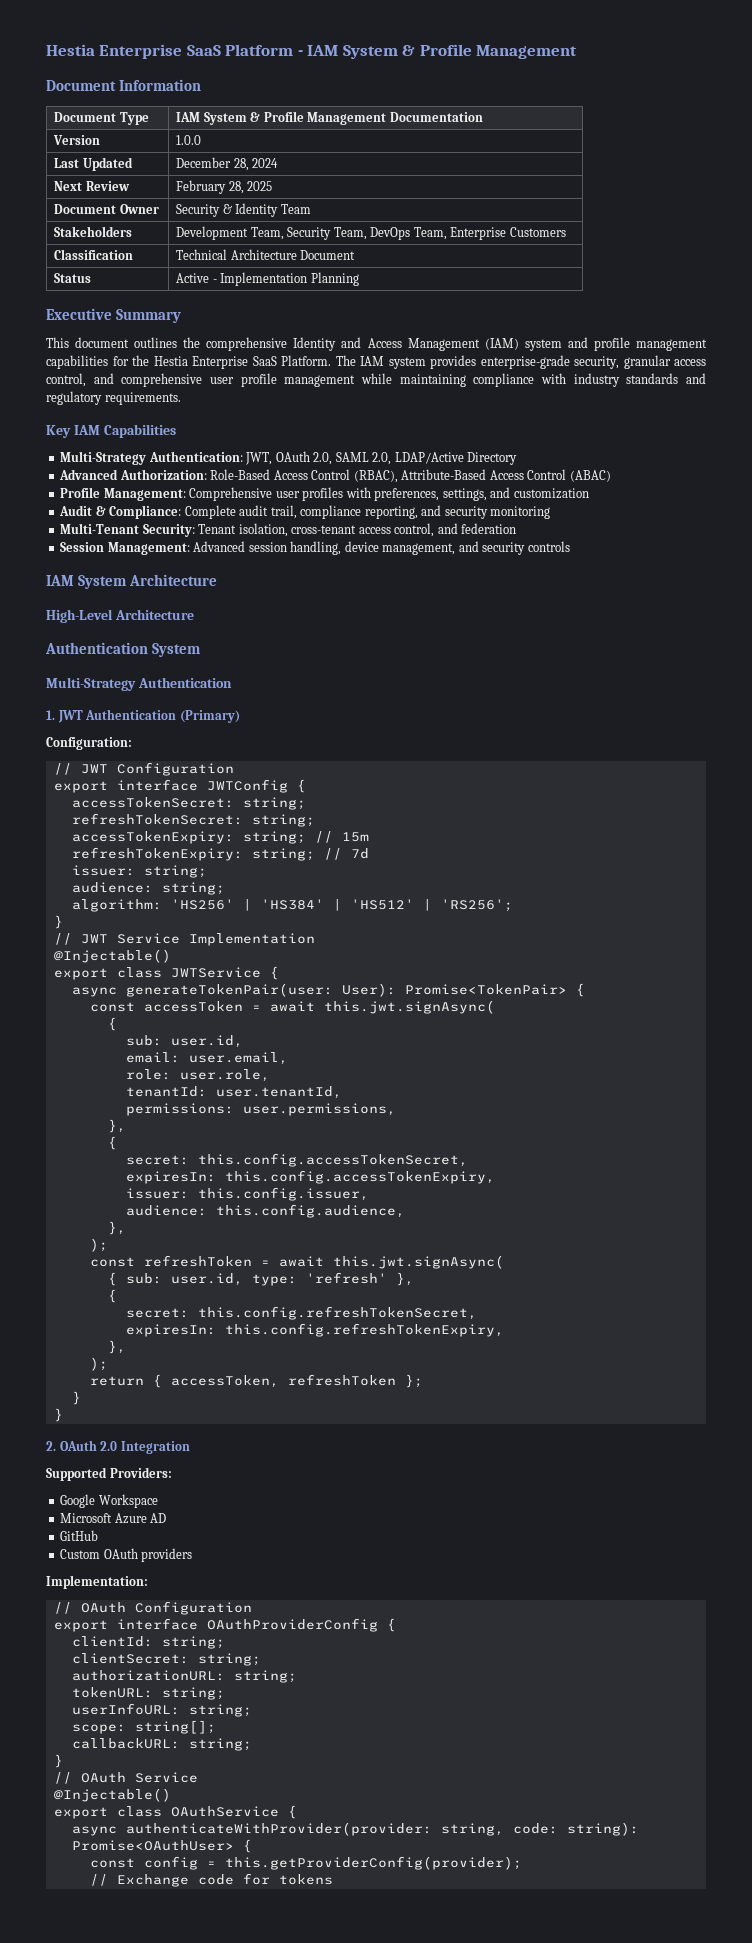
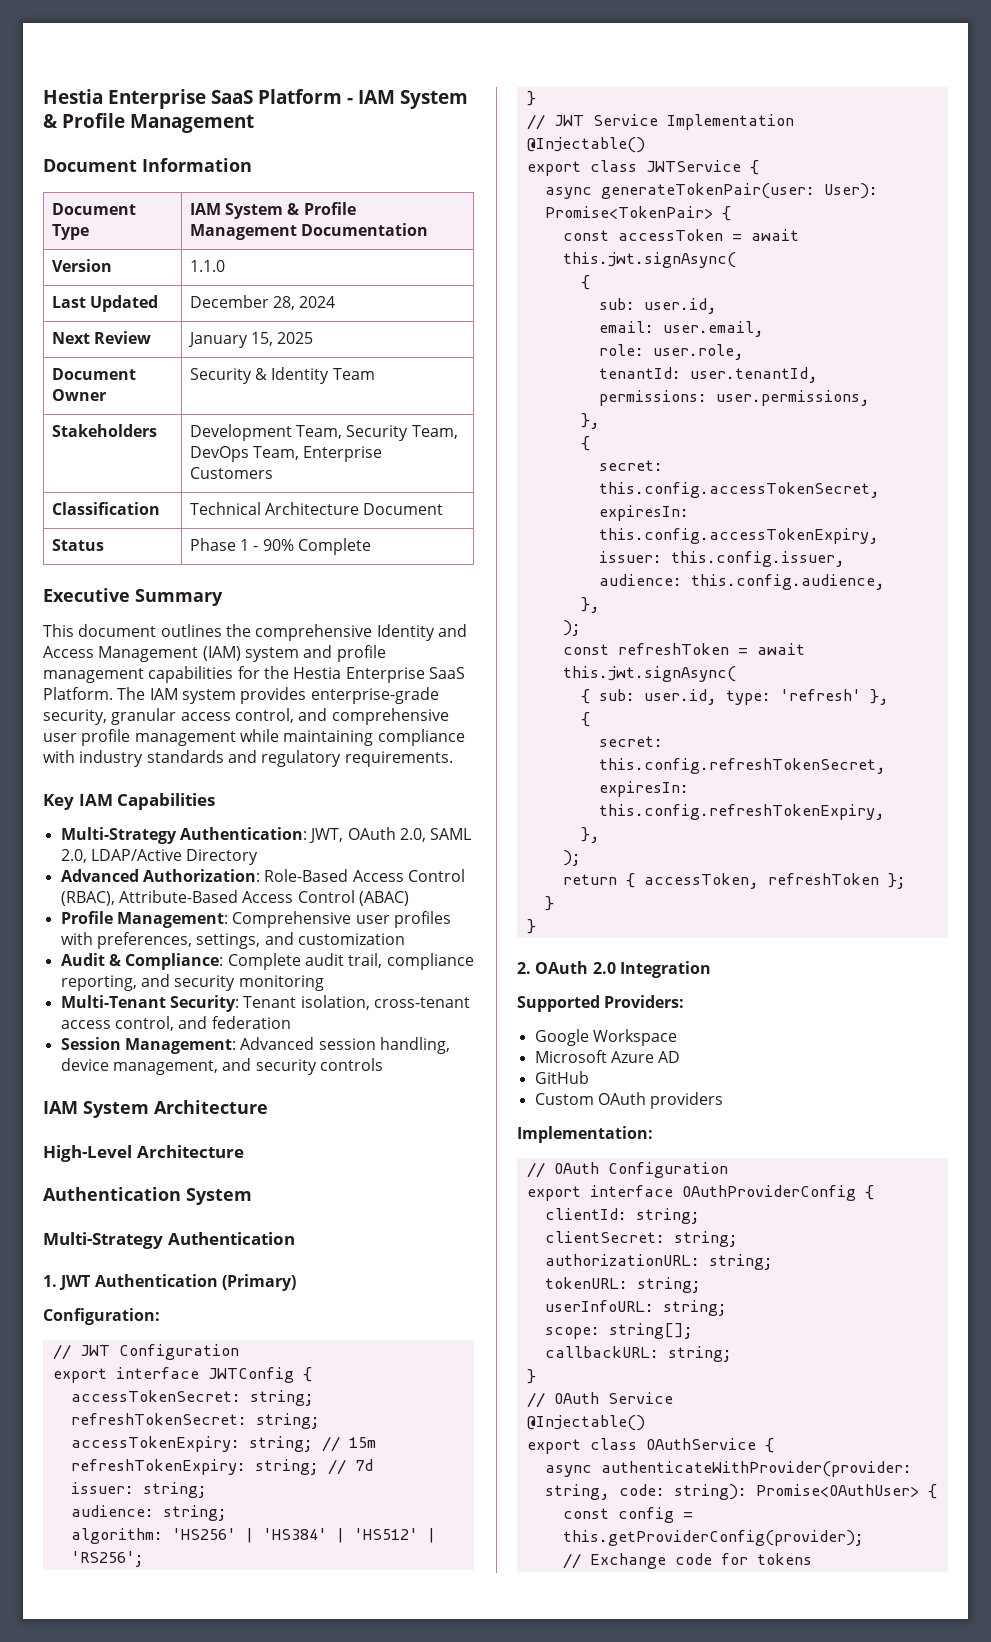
[175,135,201,145] 1.0.0 -> [189,260,225,272] 1.1.0
[175,180,244,194] February 28, -> [187,332,273,348] January 15,
[175,272,359,286] Active - Implementation Planning -> [189,538,371,555] Phase 1 - 90% Complete

